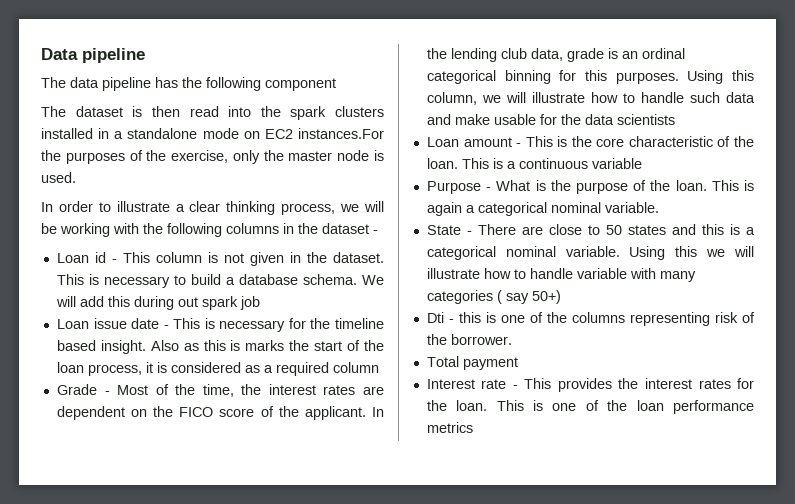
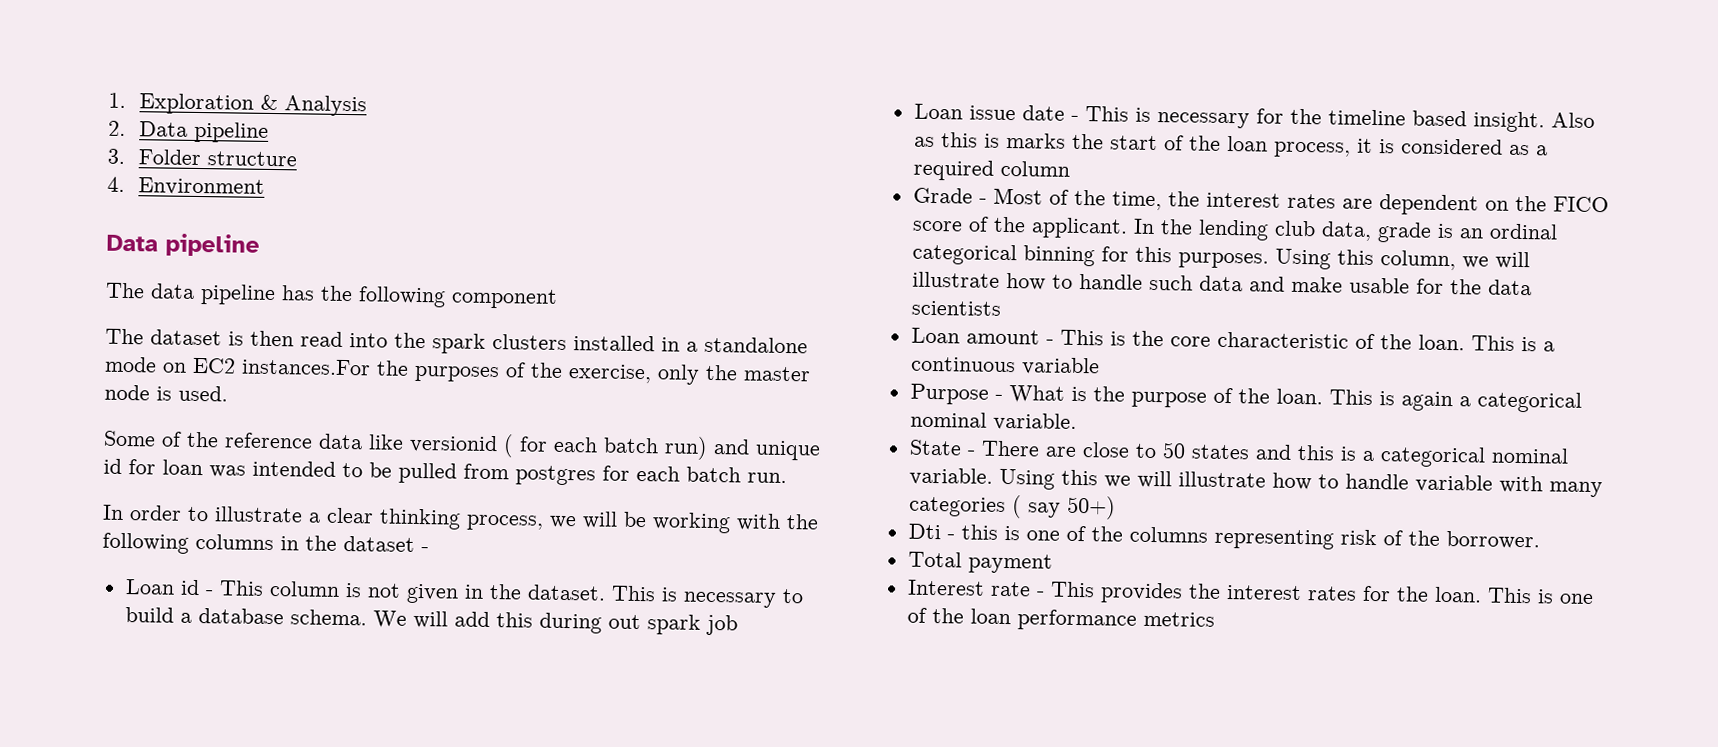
(41, 54) none -> [108,92,367,117] [108,120,269,143] [107,148,297,167] [107,176,265,196] 1. Exploration & Analysis // 2. Data pipeline // 3. Folder structure // 4. Environment //
(76, 177) none -> [103,430,821,461] [103,458,787,486] // Some of the reference data like versionid ( for each batch run) and unique id for loan was intended to be pulled from postgres for each batch run.

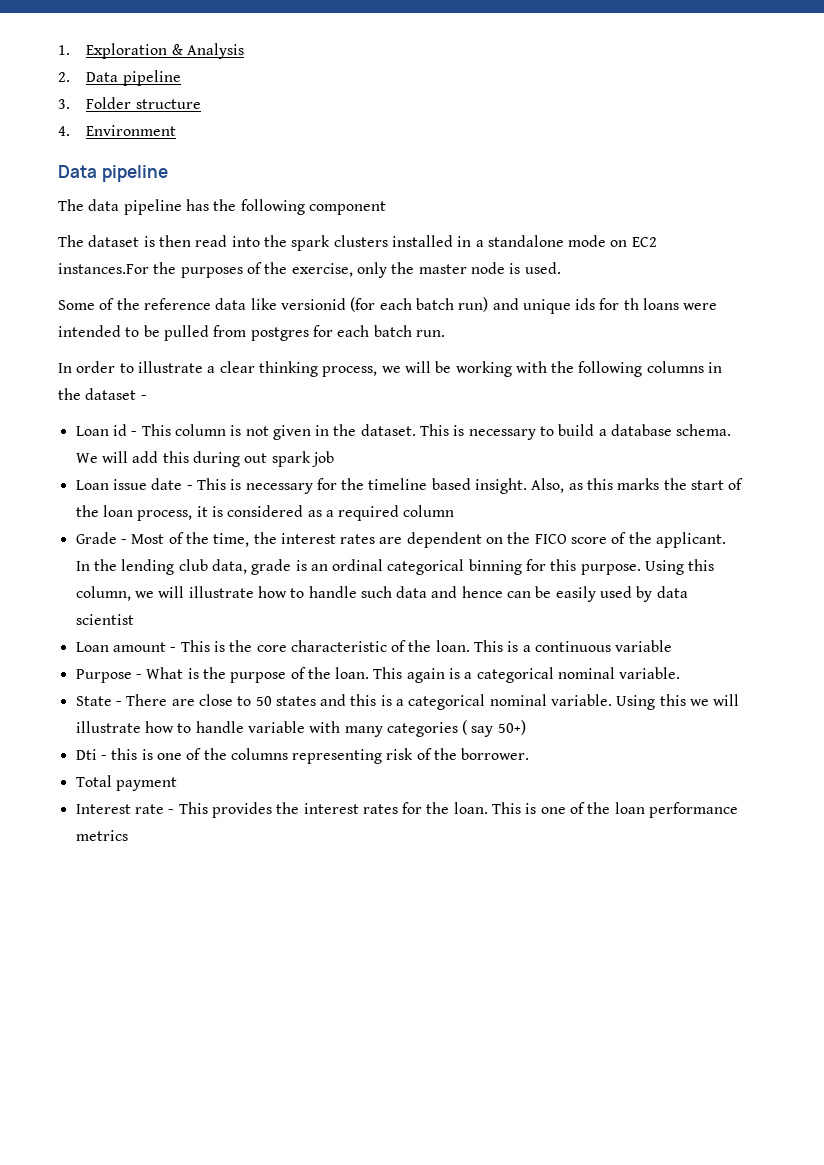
[503,434,548,458] ( for -> [350,297,376,312] (for
[103,458,246,478] id for loan was -> [575,298,718,310] ids for th loans were
[1550,112,1595,128] Also -> [531,478,565,493] Also,
[983,133,1000,148] is -> (614, 484) none
[1177,252,1269,269] purposes. -> [580,564,641,575] purpose.
[1290,276,1532,296] [910,300,1001,316] make usable for the data scientists -> [461,586,688,602] [75,614,134,625] hence can be easily used by data scientist
[1378,391,1453,412] is again -> [406,668,461,683] again is

